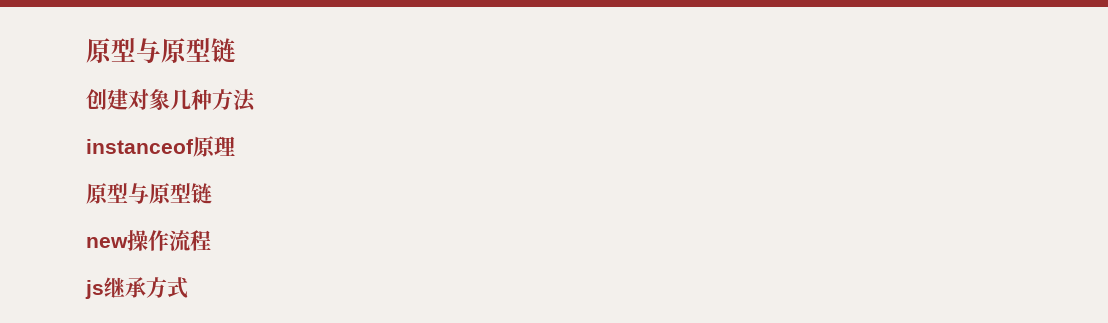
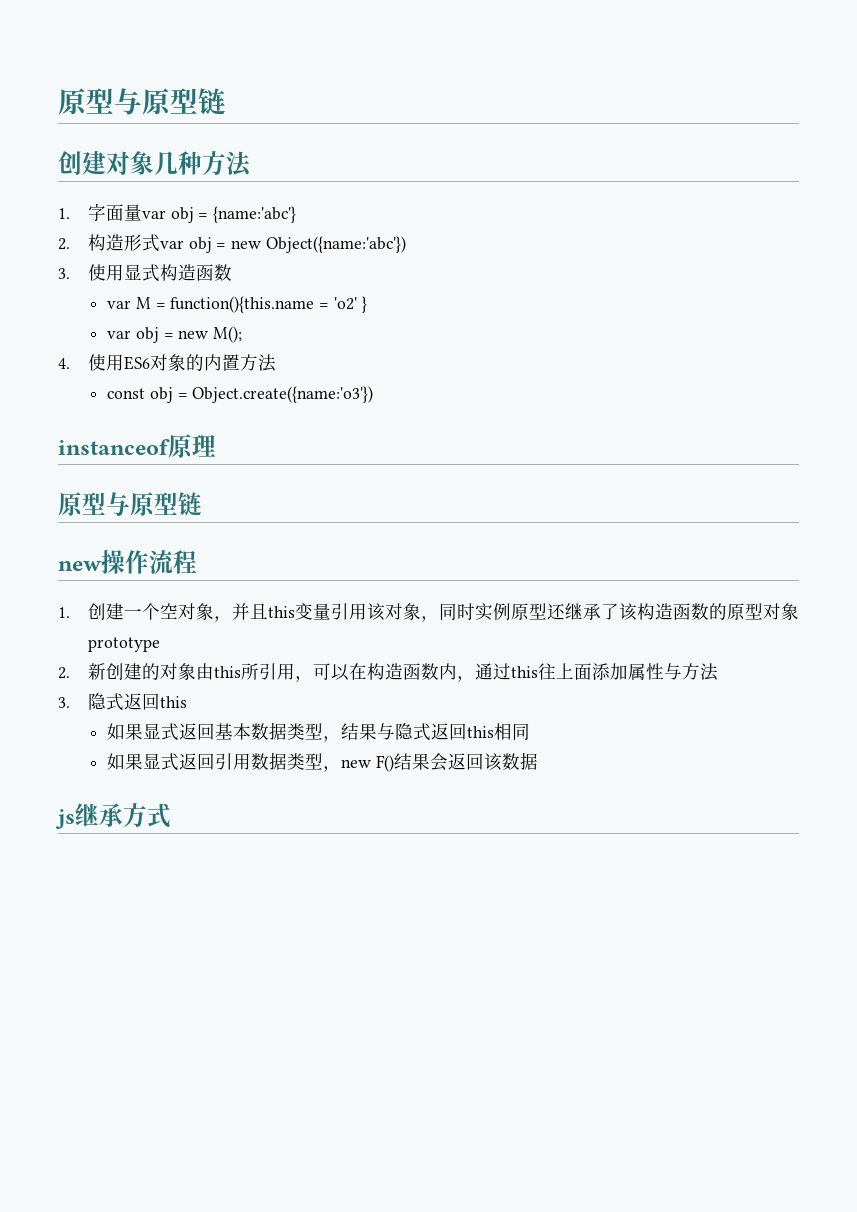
(256, 100) none -> [58,203,297,223] [58,234,406,253] [58,264,232,282] [107,296,367,313] [107,326,243,343] [58,354,276,372] [107,386,374,403] // 1.字面量var obj = {name:'abc'} // 2.构造形式var obj = new Object({name:'abc'}) // 3.使用显式构造函数 // var M = function(){this.name = 'o2' } // var obj = new M(); // 4.使用ES6对象的内置方法 // const obj = Object.create({name:'o3'})
(211, 240) none -> [58,603,799,622] [87,637,160,652] [58,663,718,682] [58,693,187,711] [107,722,531,742] [107,752,538,772] // 1.创建一个空对象，并且this变量引用该对象，同时实例原型还继承了该构造函数的原型对象prototype // 2.新创建的对象由this所引用，可以在构造函数内，通过this往上面添加属性与方法 // 3.隐式返回this // 如果显式返回基本数据类型，结果与隐式返回this相同 // 如果显式返回引用数据类型，new F()结果会返回该数据

